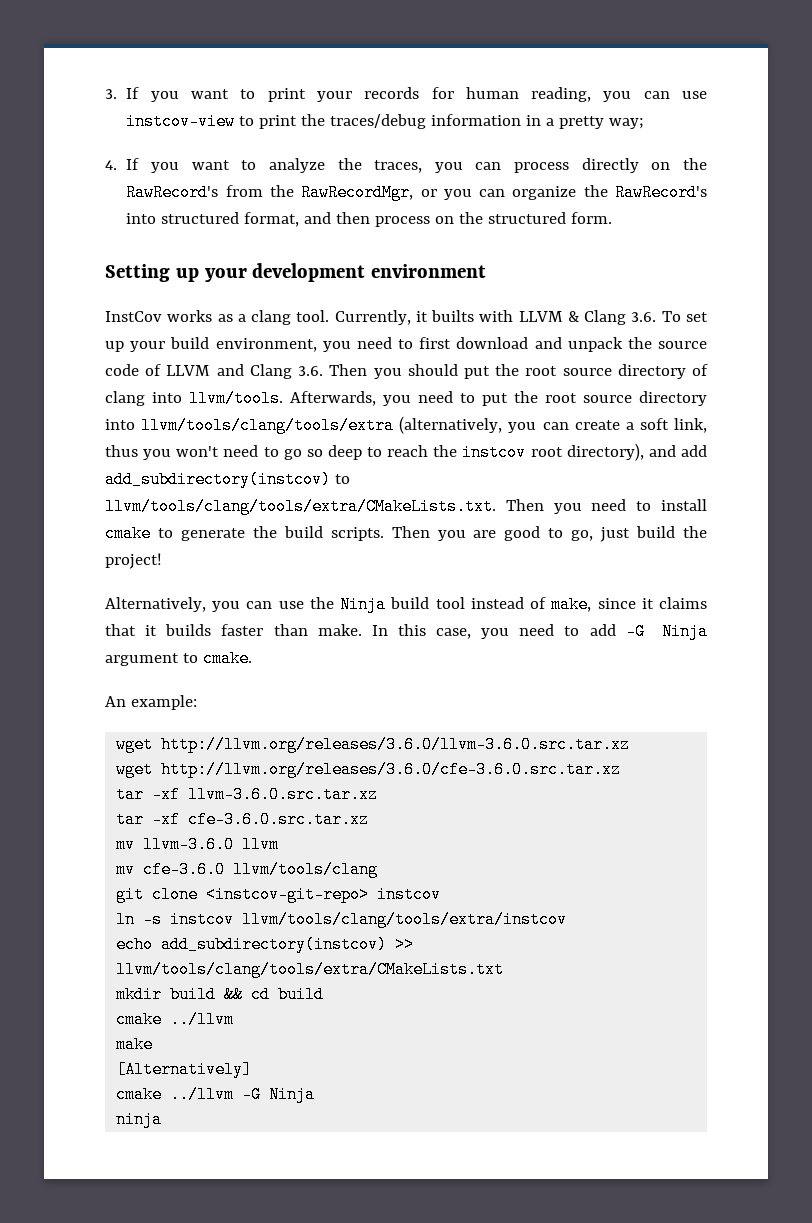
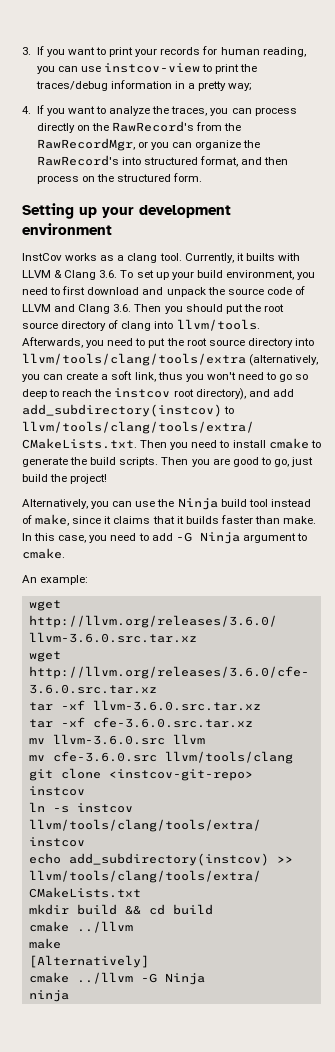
[143,836,235,853] llvm-3.6.0 -> [52,734,165,745] llvm-3.6.0.src
[143,861,226,878] cfe-3.6.0 -> [52,751,157,762] cfe-3.6.0.src

